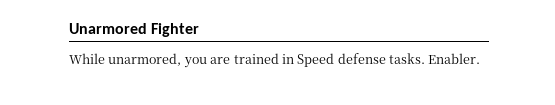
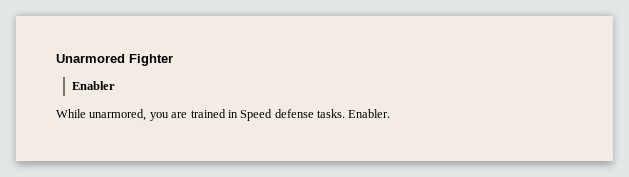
(200, 30) none -> [71,81,115,90] // Enabler

